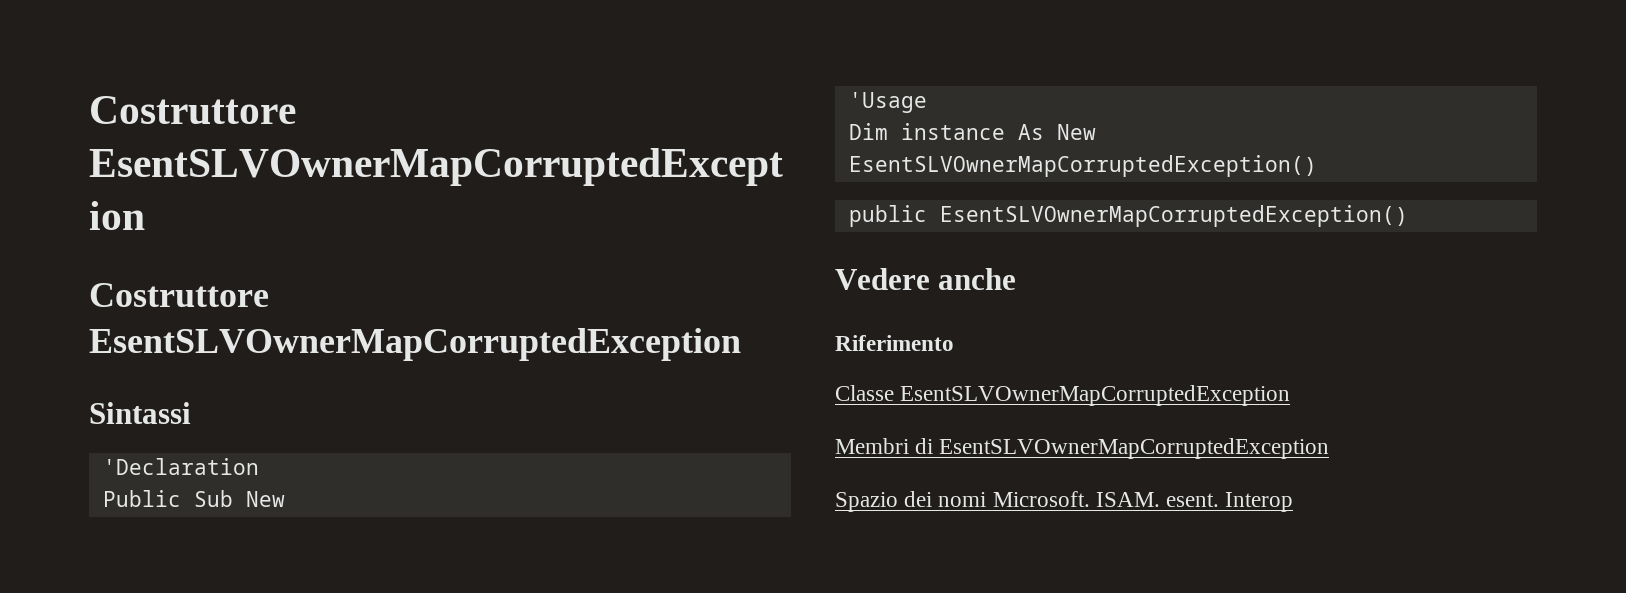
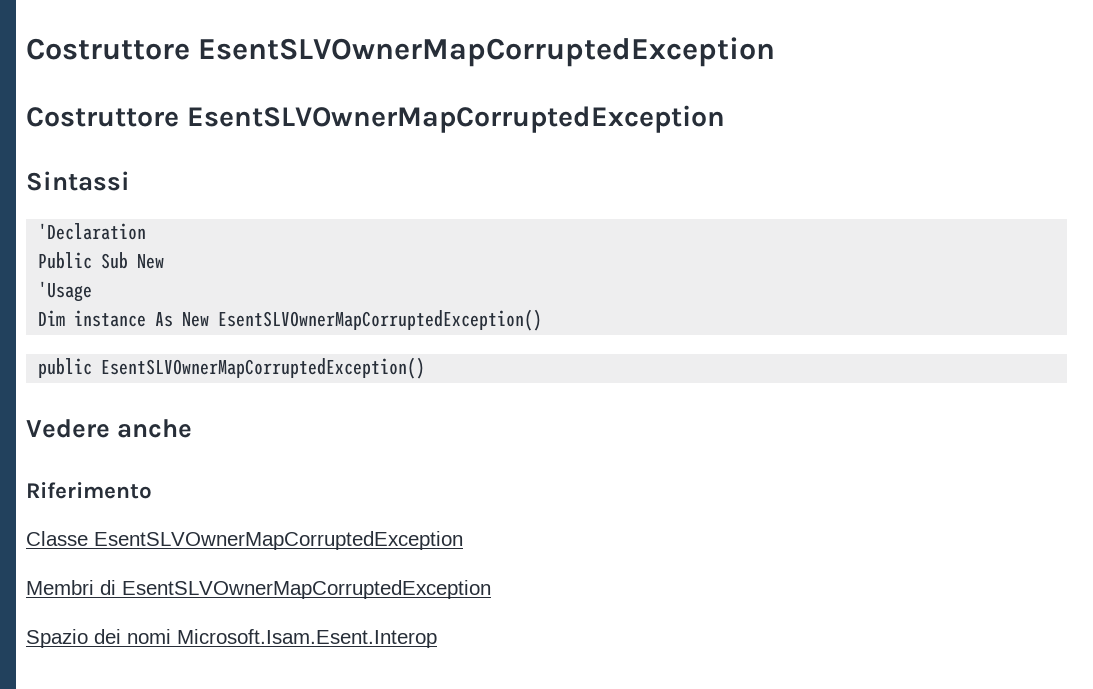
[992,491,1294,512] Microsoft. ISAM. esent. Interop -> [177,629,437,648] Microsoft.Isam.Esent.Interop

